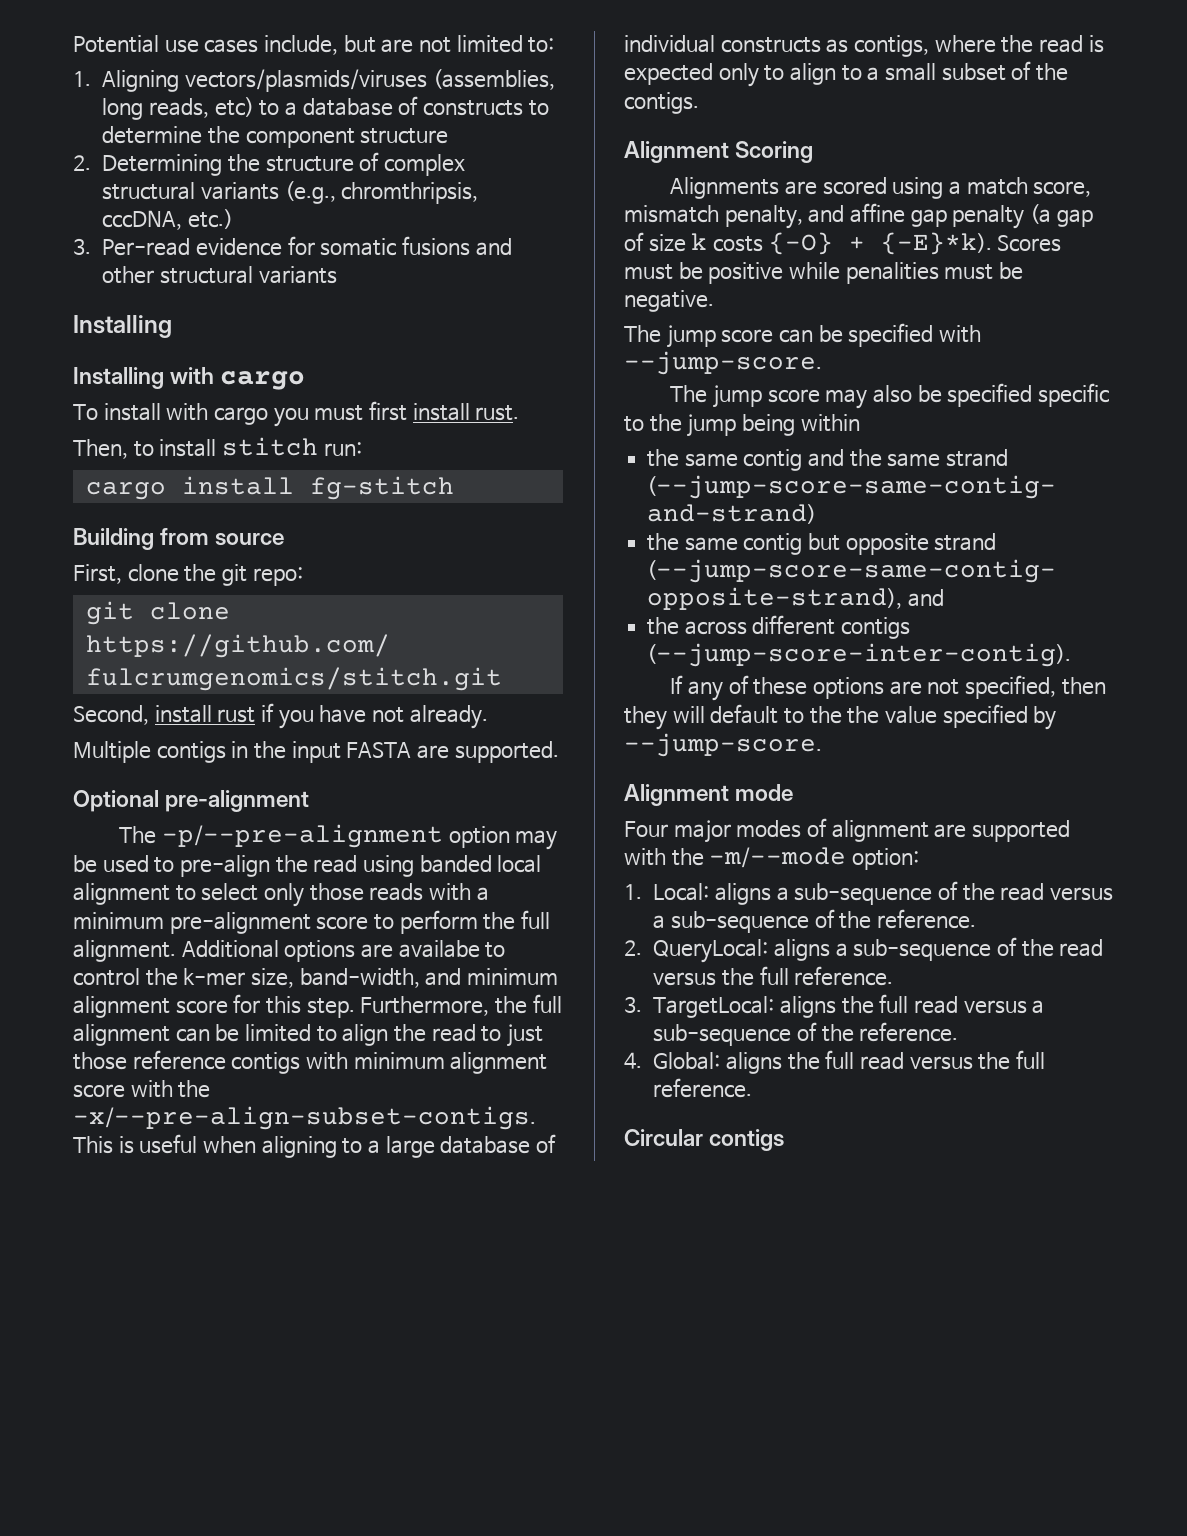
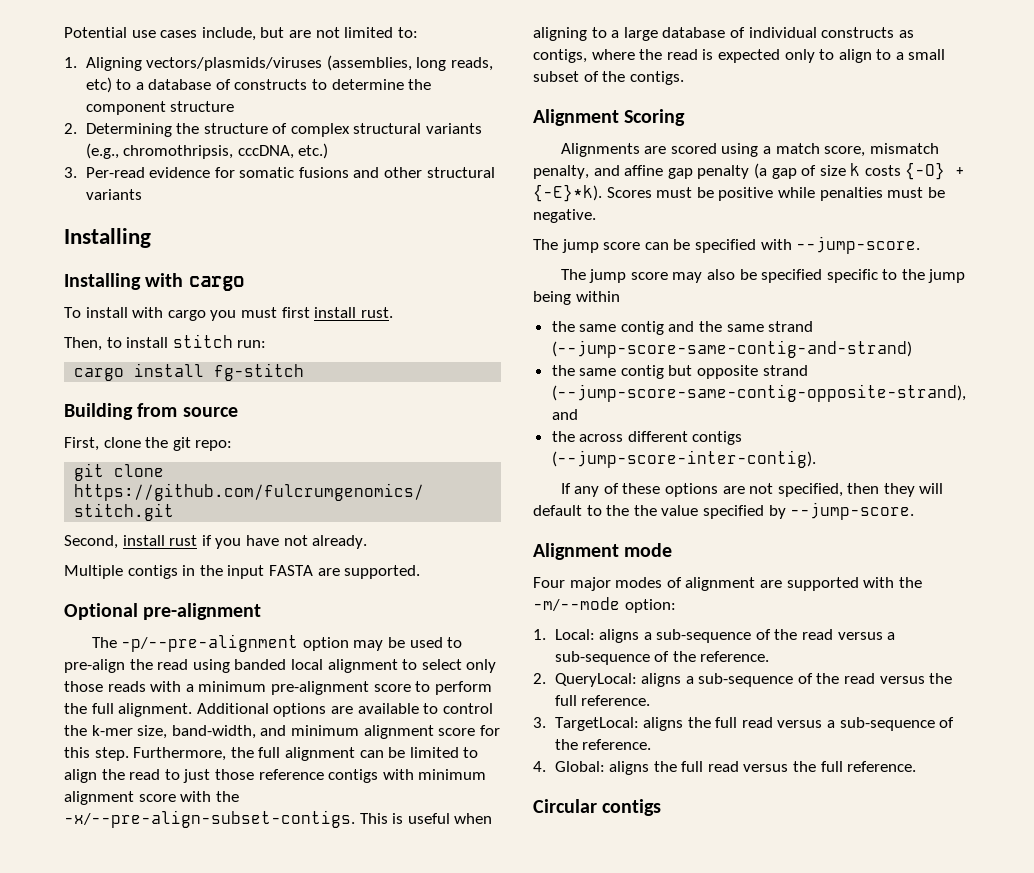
[341,182,479,204] chromthripsis, -> [123,145,234,159] chromothripsis,
[398,940,480,958] availabe -> [357,703,419,714] available
[845,262,939,284] penalities -> [819,187,883,201] penalties

